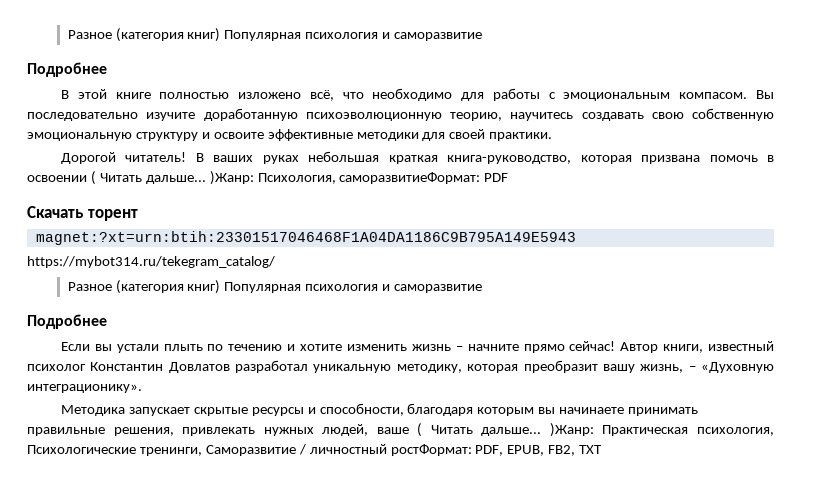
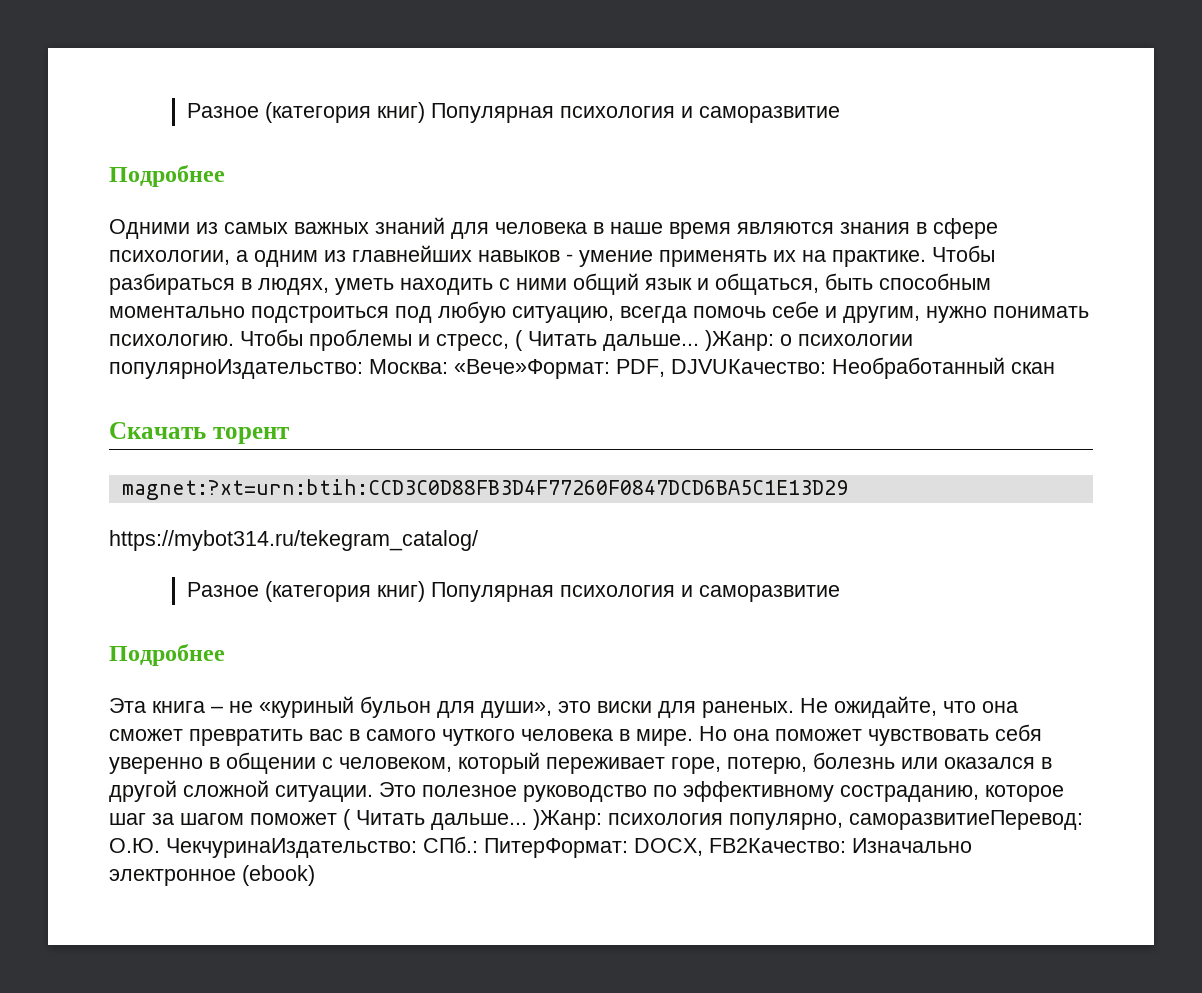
[67,28,483,42] [27,62,107,77] [60,88,774,101] [27,108,774,121] [27,129,553,141] [60,151,774,164] [27,171,509,185] Разное (категория книг) Популярная психология и саморазвитие // Подробнее // В этой книге полностью изложено всё, что необходимо для работы с эмоциональным компасом. Вы последовательно изучите доработанную психоэволюционную теорию, научитесь создавать свою собственную эмоциональную структуру и освоите эффективные методики для своей практики. // Дорогой читатель! В ваших руках небольшая краткая книга-руководство, которая призвана помочь в освоении ( Читать дальше... )Жанр: Психология, саморазвитиеФормат: PDF -> [187,102,841,123] [109,165,225,187] [109,217,998,239] [109,245,995,267] [109,273,991,295] [109,301,1089,323] [109,329,913,351] [109,357,1055,379] Разное (категория книг) Популярная психология и саморазвитие // Подробнее // Одними из самых важных знаний для человека в наше время являются знания в сфере психологии, а одним из главнейших навыков - умение применять их на практике. Чтобы разбираться в людях, уметь находить с ними общий язык и общаться, быть способным моментально подстроиться под любую ситуацию, всегда помочь себе и другим, нужно понимать психологию. Чтобы проблемы и стресс, ( Читать дальше... )Жанр: о психологии популярноИздательство: Москва: «Вече»Формат: PDF, DJVUКачество: Необработанный скан
[35,231,576,245] magnet:?xt=urn:btih:23301517046468F1A04DA1186C9B795A149E5943 -> [121,479,848,500] magnet:?xt=urn:btih:CCD3C0D88FB3D4F77260F0847DCD6BA5C1E13D29
[60,341,774,353] [27,360,774,373] [27,384,142,393] [60,403,699,416] [27,423,774,437] [27,444,603,456] Если вы устали плыть по течению и хотите изменить жизнь – начните прямо сейчас! Автор книги, известный психолог Константин Довлатов разработал уникальную методику, которая преобразит вашу жизнь, – «Духовную интеграционику». // Методика запускает скрытые ресурсы и способности, благодаря которым вы начинаете принимать правильные решения, привлекать нужных людей, ваше ( Читать дальше... )Жанр: Практическая психология, Психологические тренинги, Саморазвитие / личностный ростФормат: PDF, EPUB, FB2, TXT -> [109,696,1018,718] [109,724,1042,746] [109,752,1052,774] [109,780,1064,802] [109,809,1083,830] [109,836,972,858] [109,865,315,886] Эта книга – не «куриный бульон для души», это виски для раненых. Не ожидайте, что она сможет превратить вас в самого чуткого человека в мире. Но она поможет чувствовать себя уверенно в общении с человеком, который переживает горе, потерю, болезнь или оказался в другой сложной ситуации. Это полезное руководство по эффективному состраданию, которое шаг за шагом поможет ( Читать дальше... )Жанр: психология популярно, саморазвитиеПеревод: О.Ю. ЧекчуринаИздательство: СПб.: ПитерФормат: DOCX, FB2Качество: Изначально электронное (ebook)

